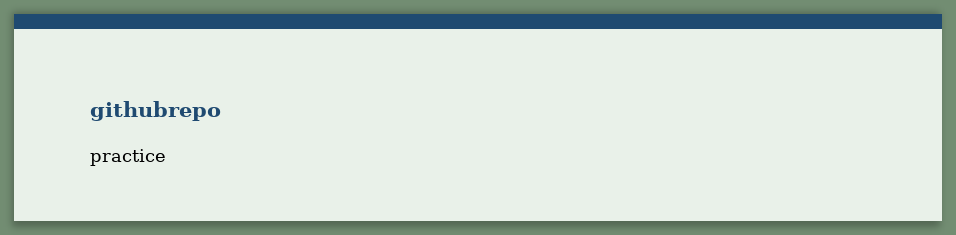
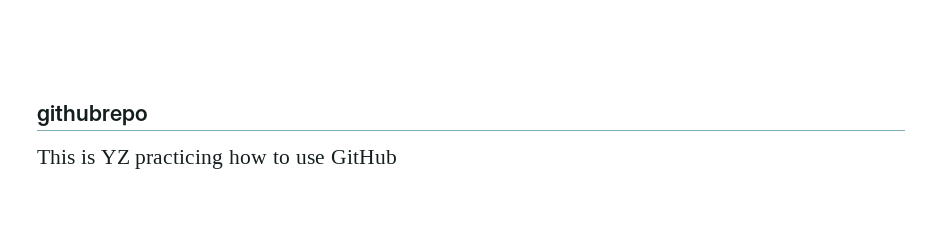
[90,149,166,166] practice -> [37,150,397,169] This is YZ practicing how to use GitHub

